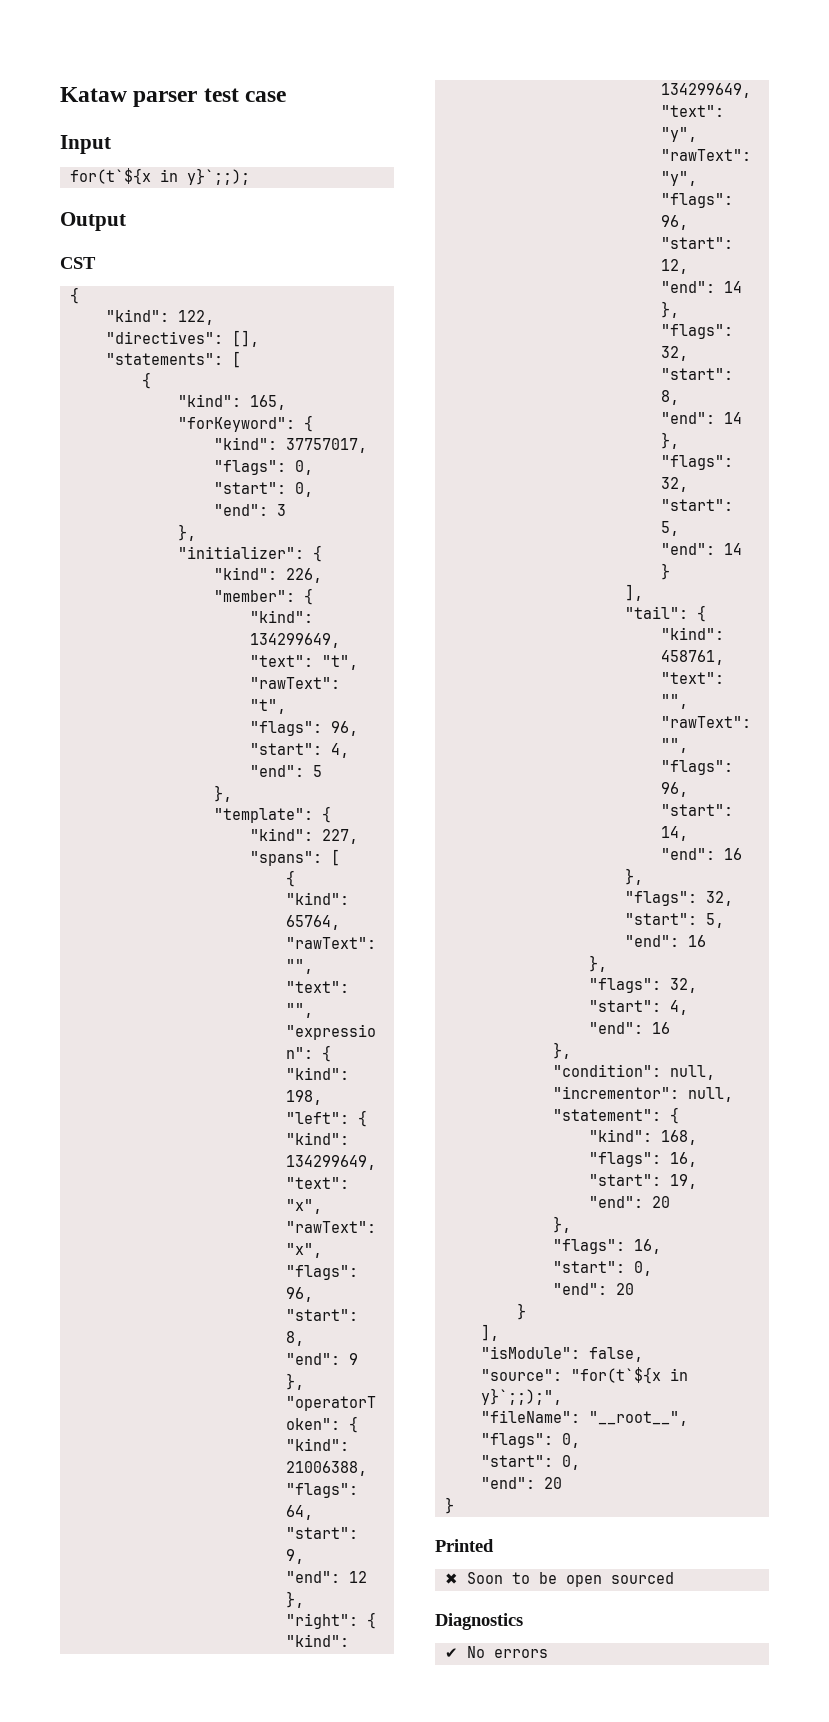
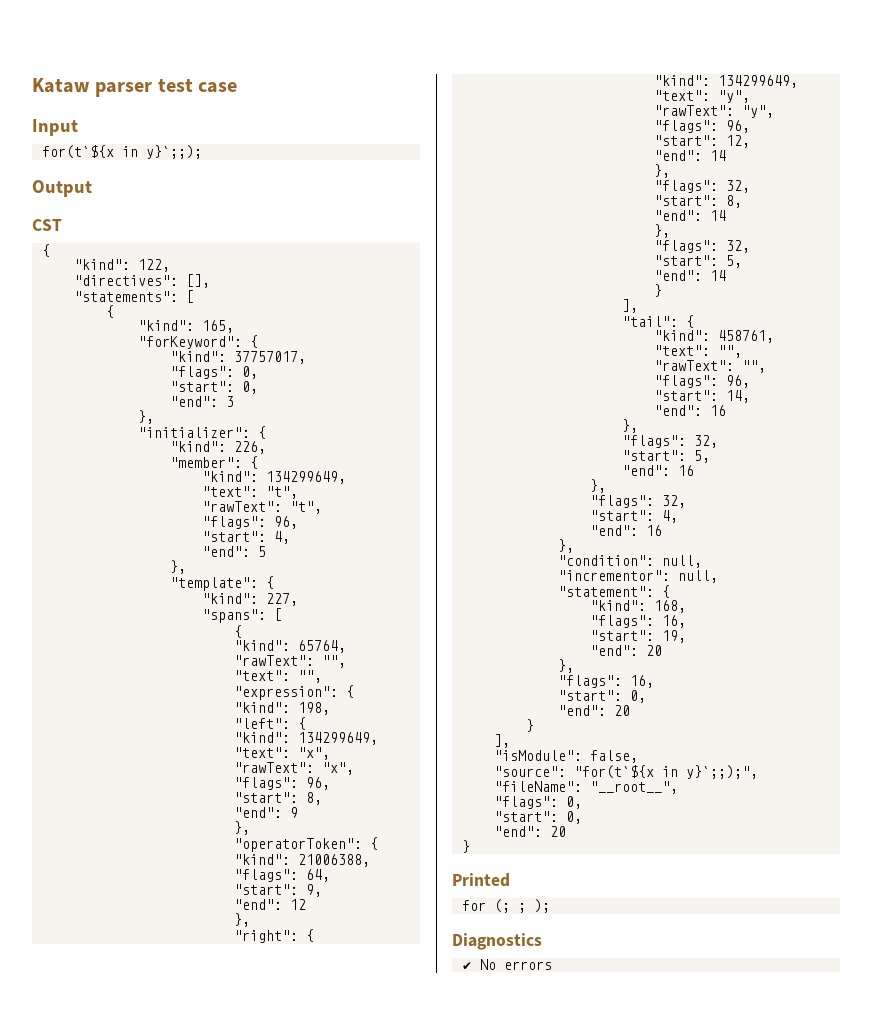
[444,1572,674,1587] ✖ Soon to be open sourced -> [461,899,550,913] for (; ; );

